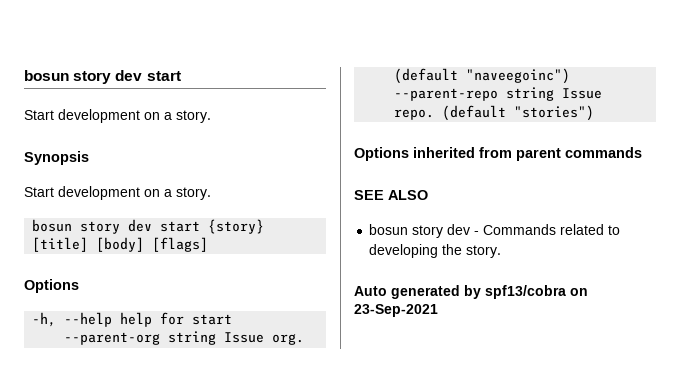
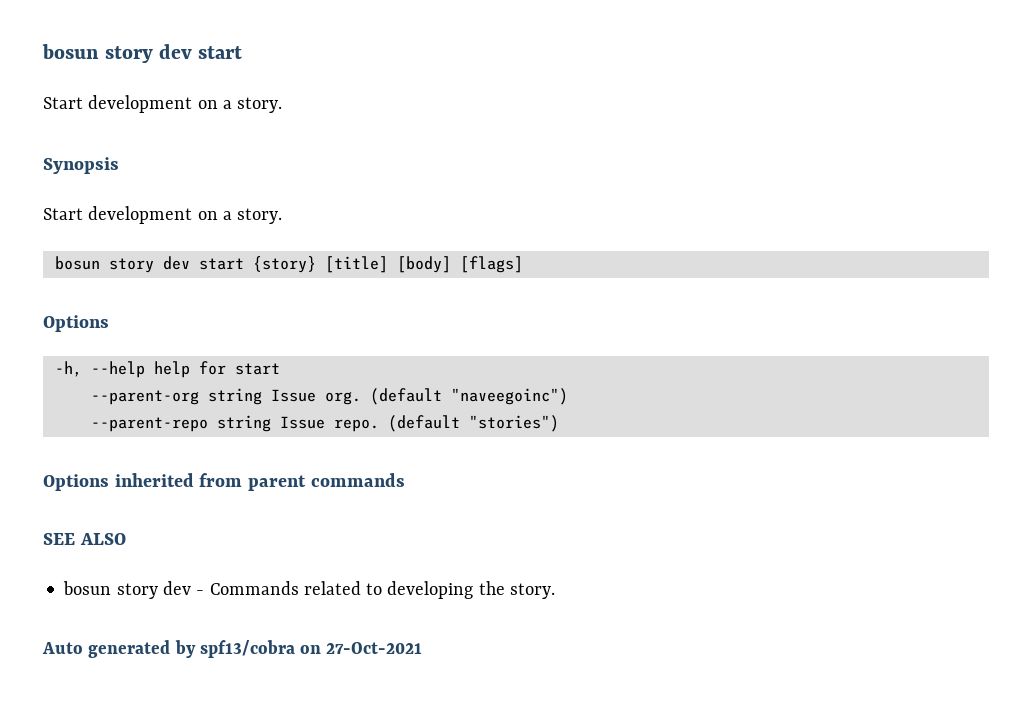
[354,304,438,317] 23-Sep-2021 -> [326,642,423,654] 27-Oct-2021

